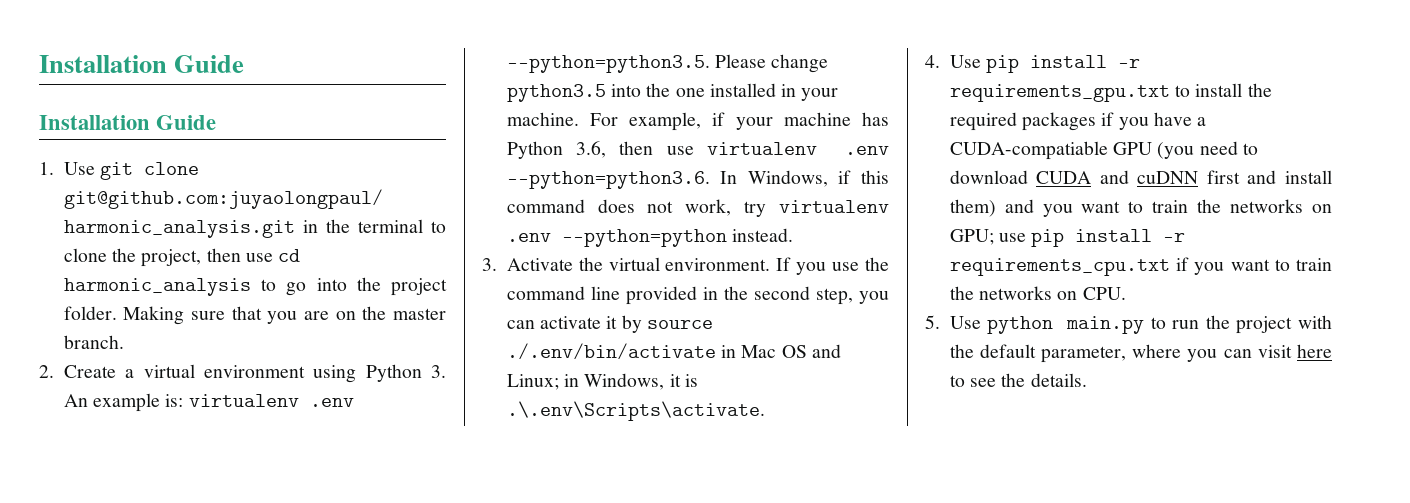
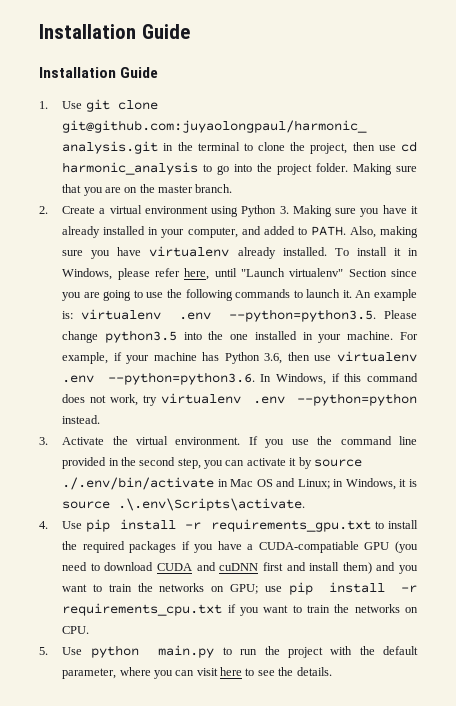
(446, 371) none -> [292,205,418,217] [62,226,419,238] [62,246,419,259] [62,268,417,280] [62,289,352,301] Making sure you have it already installed in your computer, and added to PATH. Also, making sure you have virtualenv already installed. To install it in Windows, please refer here, until "Launch virtualenv" Section since you are going to use the following commands to launch it.
(698, 380) none -> [62,501,111,509] source

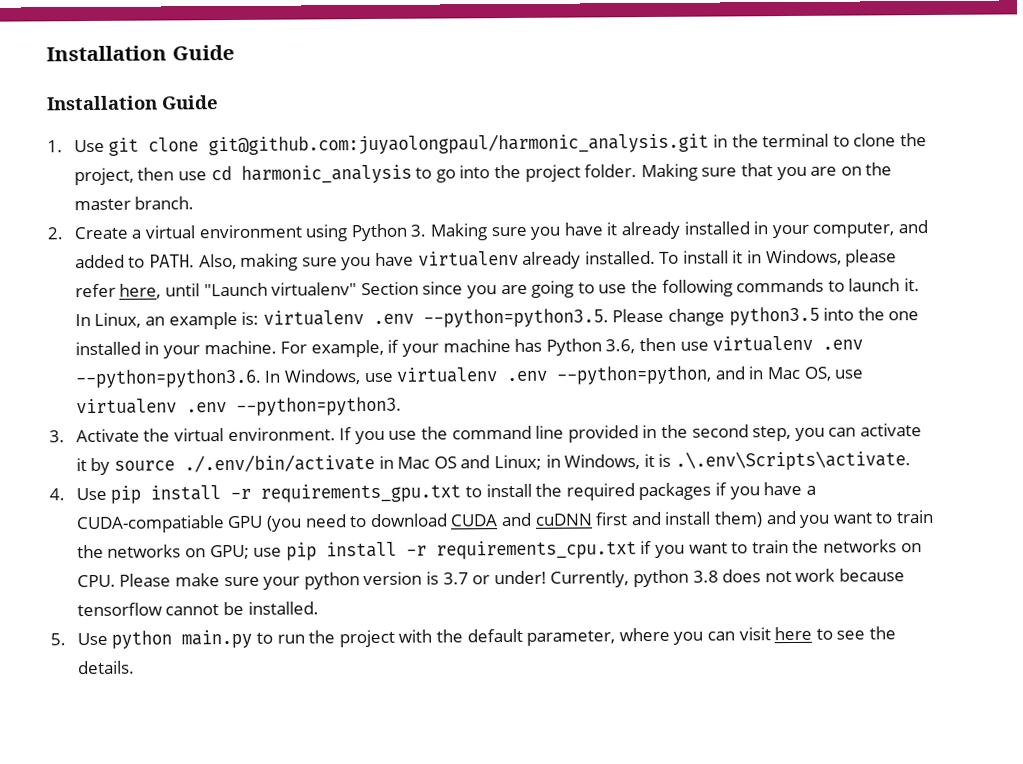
[355,290,372,298] An -> [74,312,166,328] In Linux, an
[331,373,419,382] [62,393,417,406] [62,415,101,424] if this command does not work, try virtualenv .env --python=python instead. -> [363,365,864,385] [75,396,402,416] use virtualenv .env --python=python, and in Mac OS, use virtualenv .env --python=python3.
[62,501,111,509] source -> (672, 460) none
(90, 630) none -> [119,568,905,590] [76,601,319,617] Please make sure your python version is 3.7 or under! Currently, python 3.8 does not work because tensorflow cannot be installed.

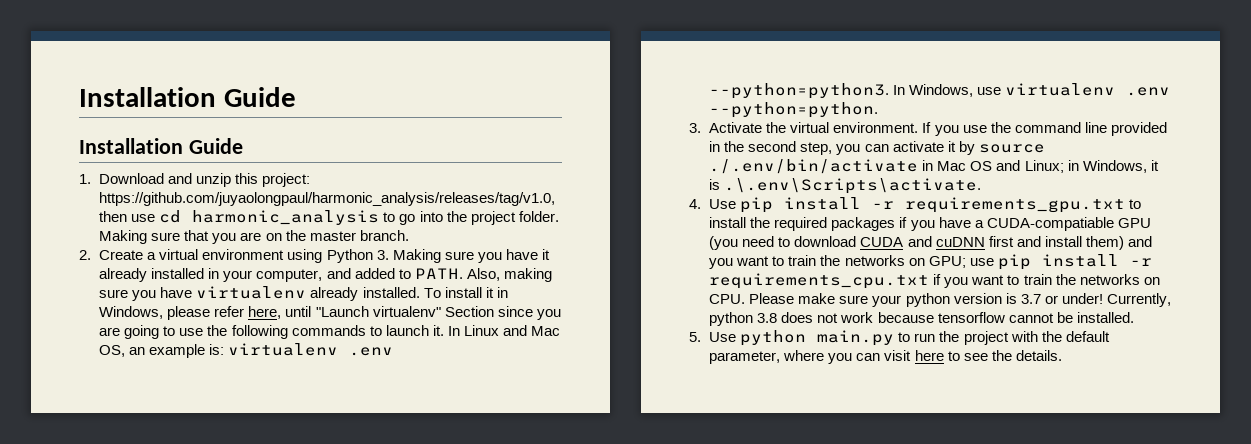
[73,132,927,156] [73,167,134,186] Use git clone git@github.com:juyaolongpaul/harmonic_analysis.git in the terminal to clone the project, -> [99,173,311,187] [99,192,556,206] Download and unzip this project: https://github.com/juyaolongpaul/harmonic_analysis/releases/tag/v1.0,
[94,312,142,328] Linux, -> [463,325,560,336] [99,345,126,357] Linux and Mac OS,
[422,306,920,328] [74,335,864,359] [74,368,262,389] --python=python3.5. Please change python3.5 into the one installed in your machine. For example, if your machine has Python 3.6, then use virtualenv .env --python=python3.6. -> [709,83,890,99] --python=python3.
[556,365,864,385] [75,396,402,416] --python=python, and in Mac OS, use virtualenv .env --python=python3. -> [709,102,879,118] --python=python.

